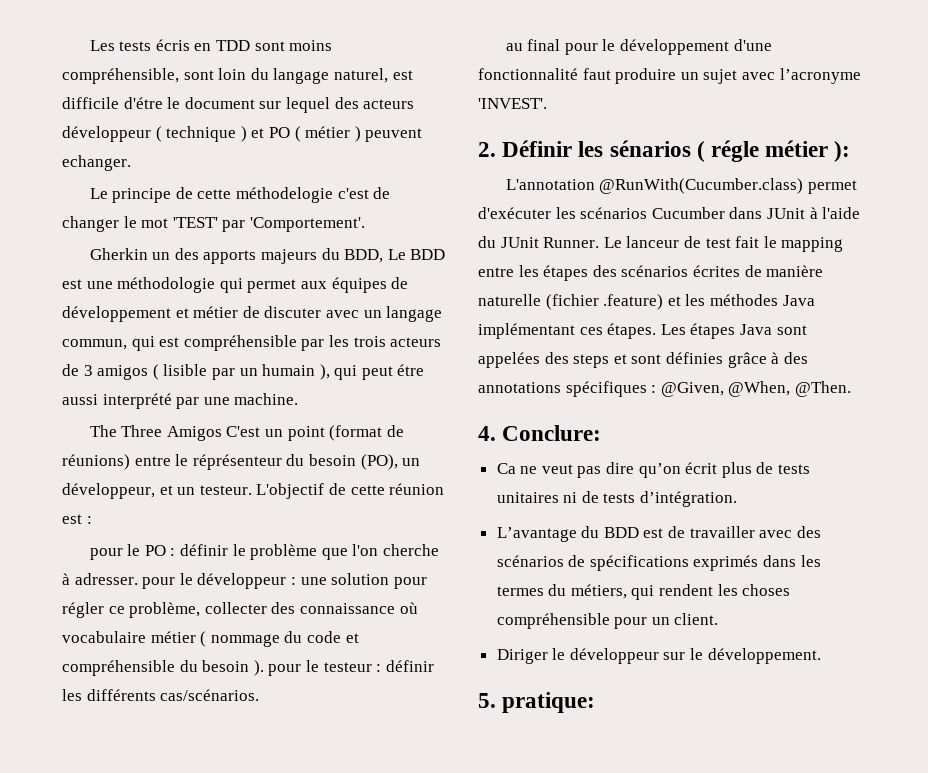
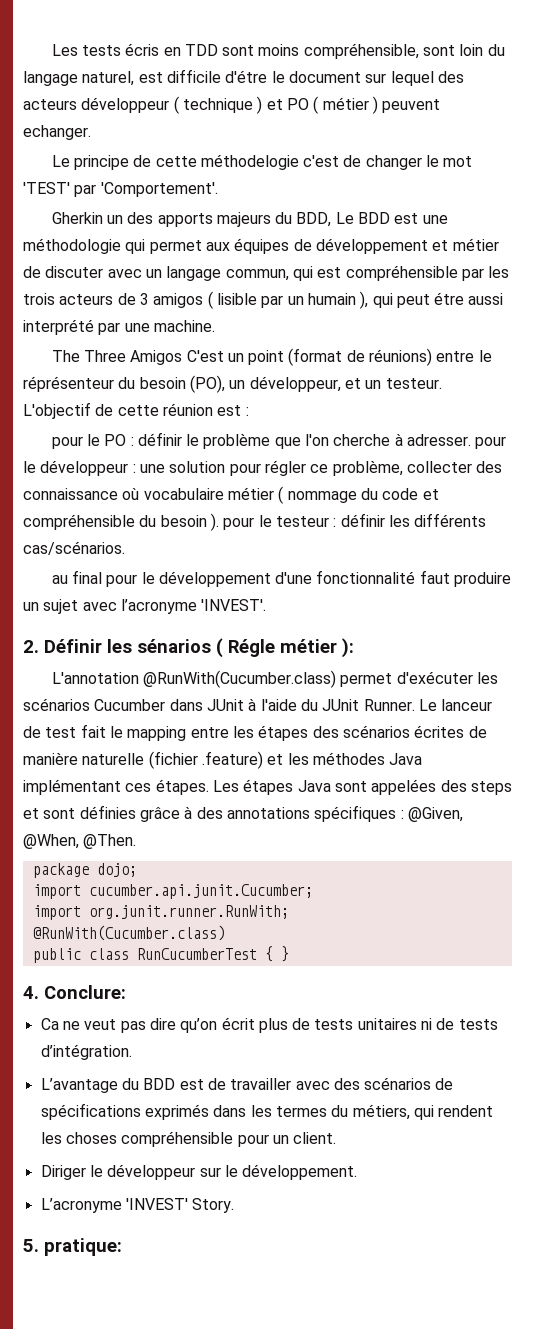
[711,140,760,162] régle -> [228,639,275,657] Régle
(851, 389) none -> [32,863,137,878] [32,884,313,899] [32,905,289,920] [32,925,225,941] [32,946,289,963] // package dojo; // import cucumber.api.junit.Cucumber; // import org.junit.runner.RunWith; // @RunWith(Cucumber.class) // public class RunCucumberTest { }
(821, 656) none -> [40,1198,235,1213] // L’acronyme 'INVEST' Story.

